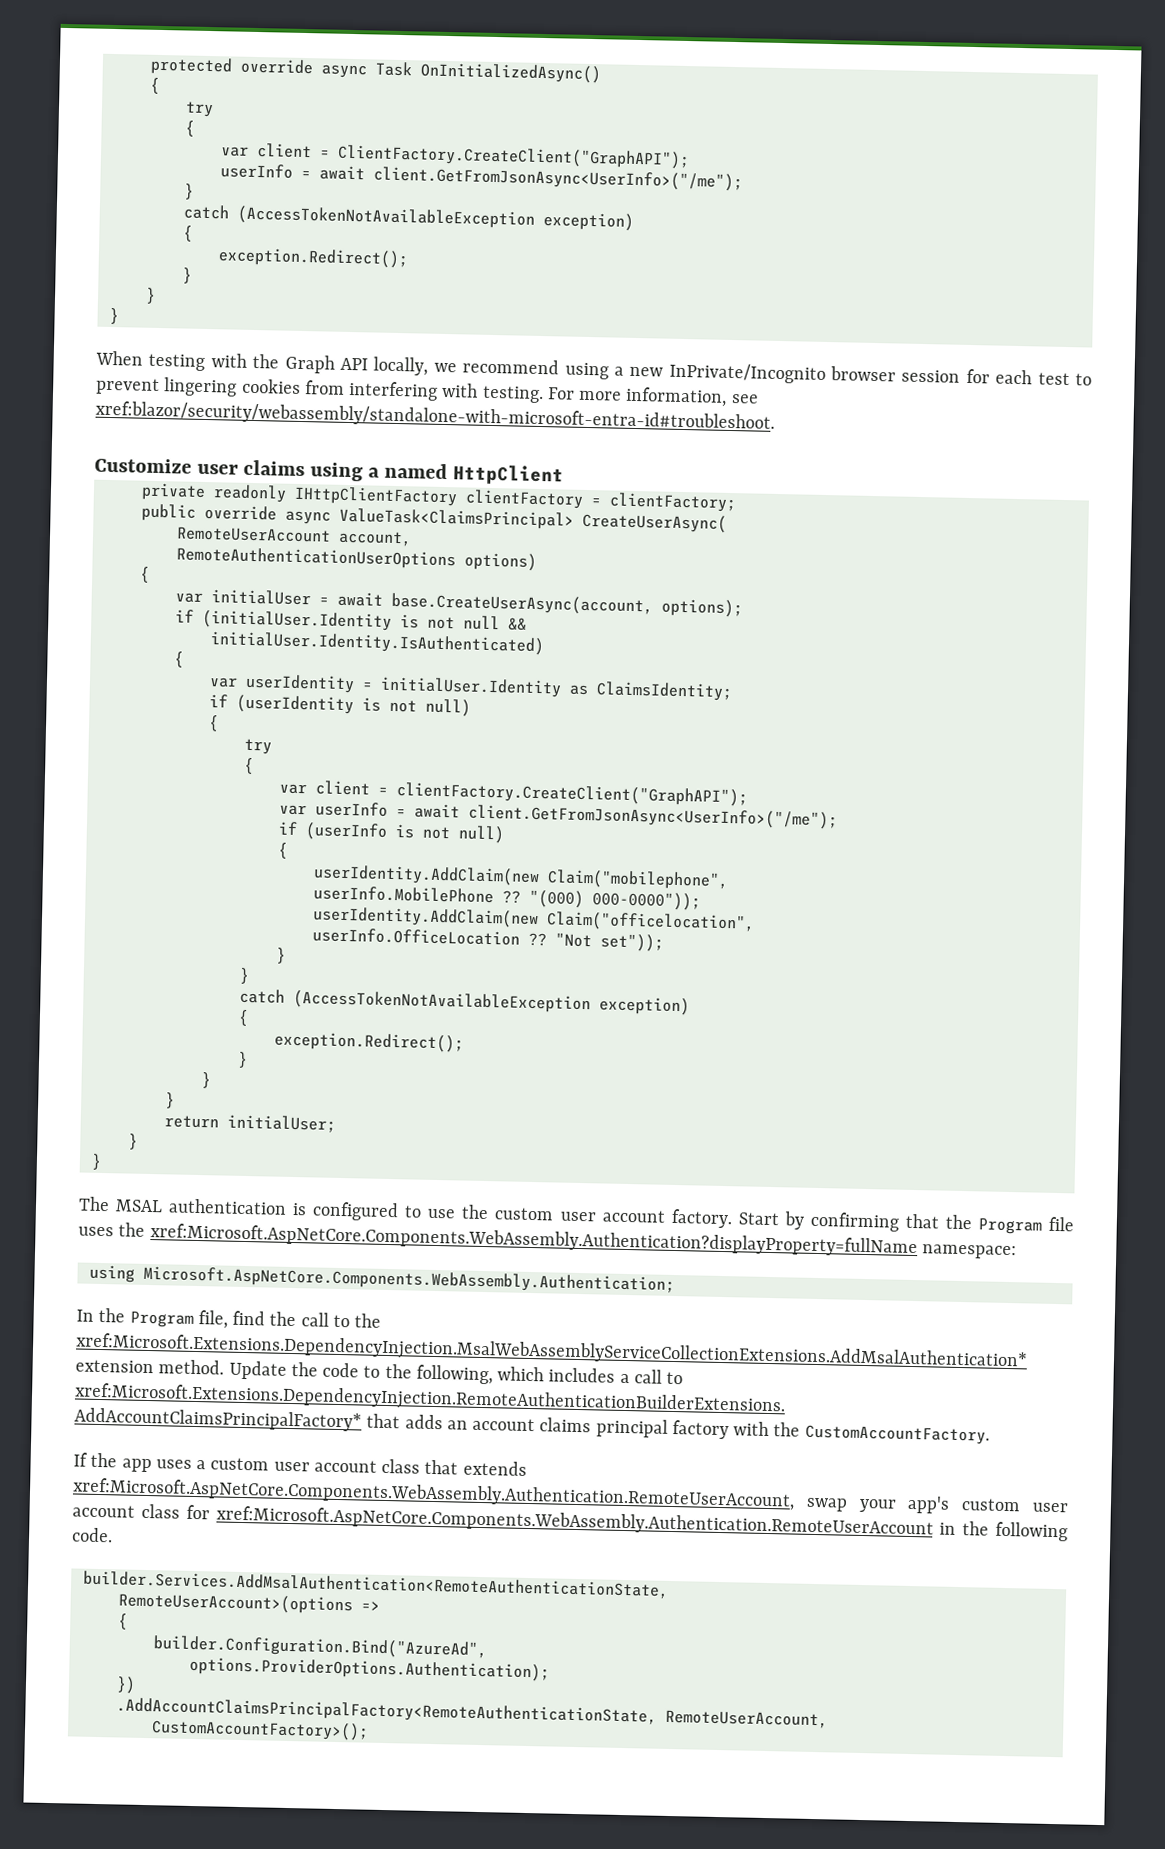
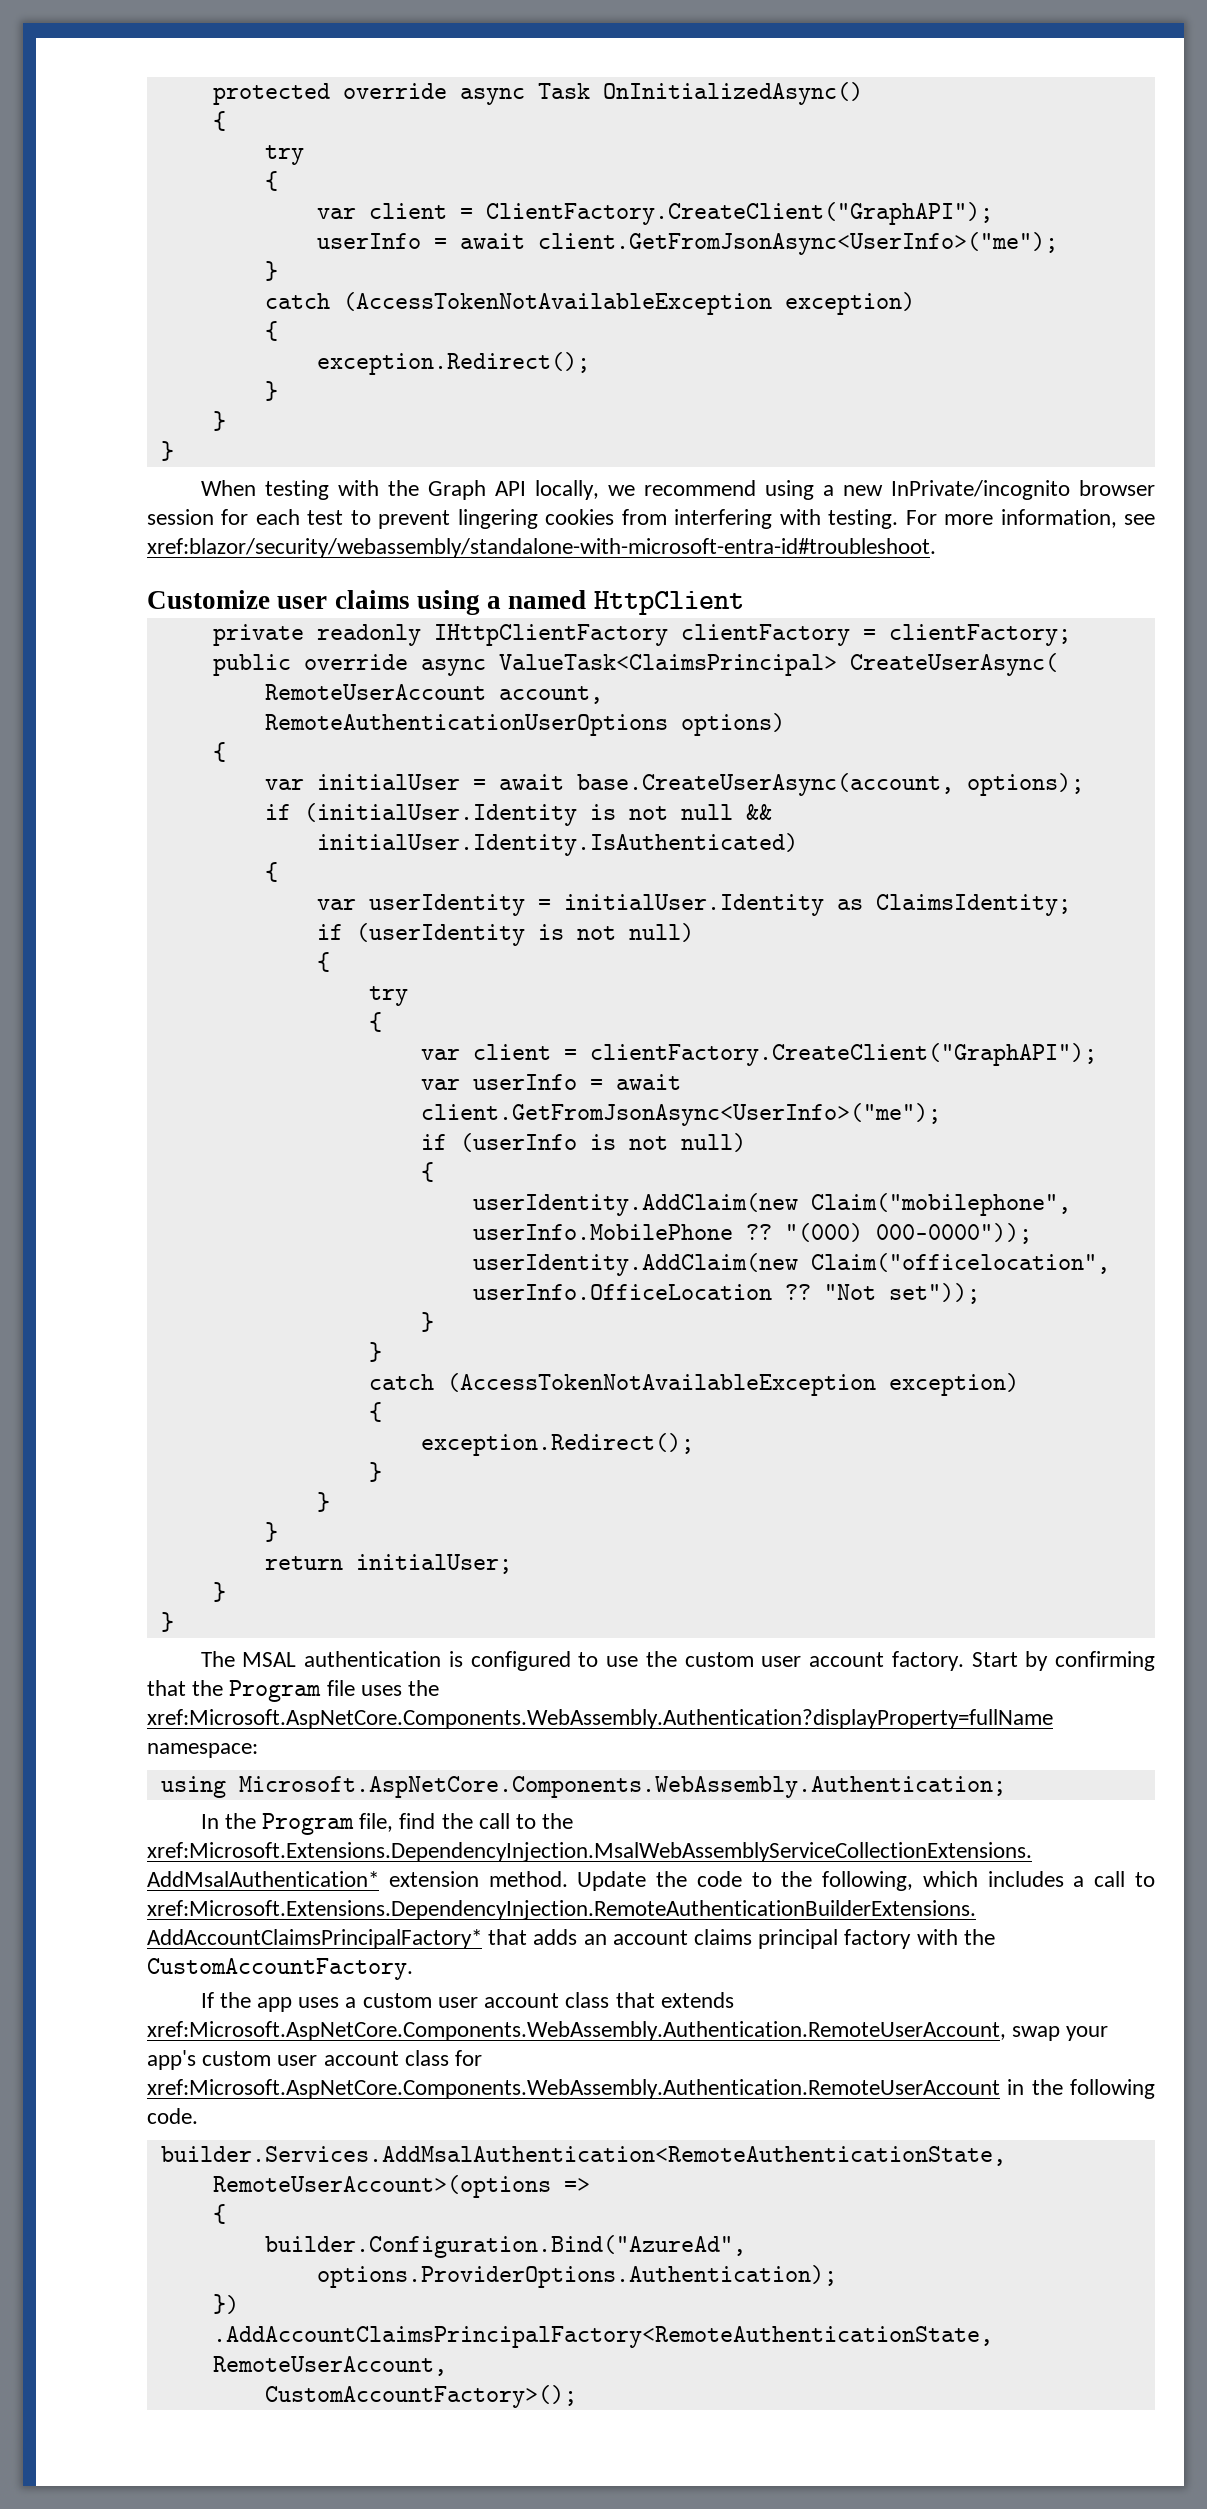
[372,166,743,192] client.GetFromJsonAsync<UserInfo>("/me"); -> [537,232,1058,255] client.GetFromJsonAsync<UserInfo>("me");
[668,362,826,384] InPrivate/Incognito -> [890,480,1070,500] InPrivate/incognito
[467,804,838,830] client.GetFromJsonAsync<UserInfo>("/me"); -> [420,1103,941,1126] client.GetFromJsonAsync<UserInfo>("me");

